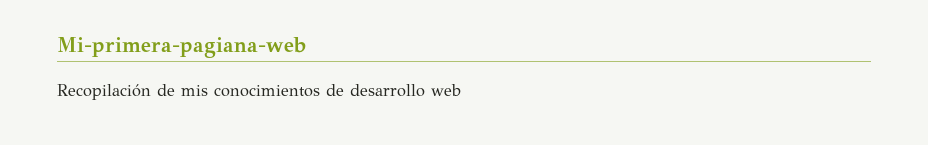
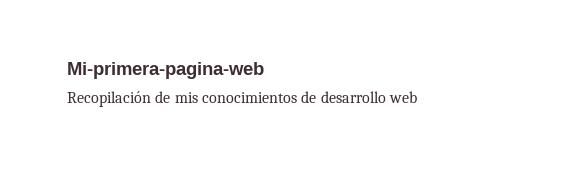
[57,37,306,58] Mi-primera-pagiana-web -> [67,62,264,79] Mi-primera-pagina-web

